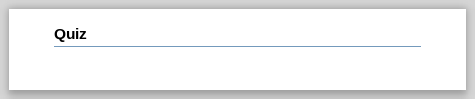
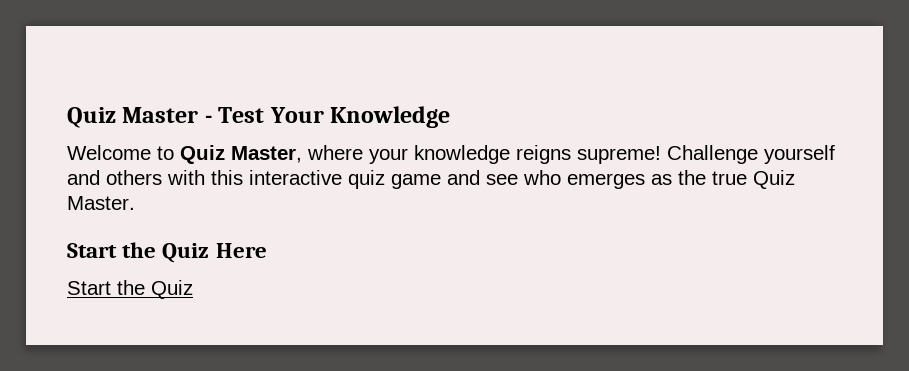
[54,28,87,42] Quiz -> [67,106,451,128] [67,145,835,164] [67,170,795,189] [67,196,135,210] [67,242,267,263] [67,280,193,299] Quiz Master - Test Your Knowledge // Welcome to Quiz Master, where your knowledge reigns supreme! Challenge yourself and others with this interactive quiz game and see who emerges as the true Quiz Master. // Start the Quiz Here // Start the Quiz

